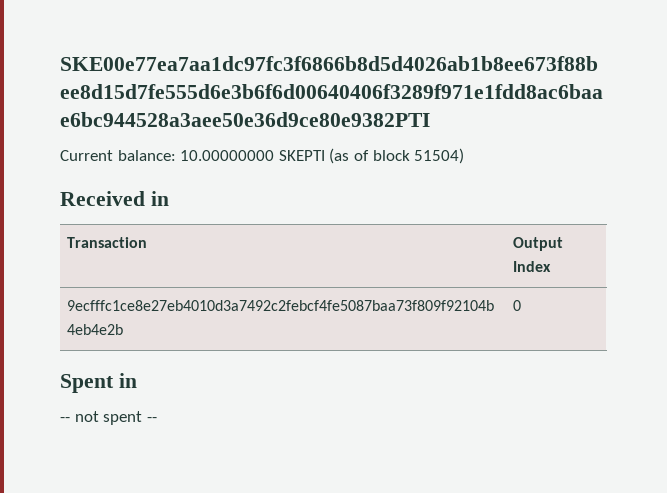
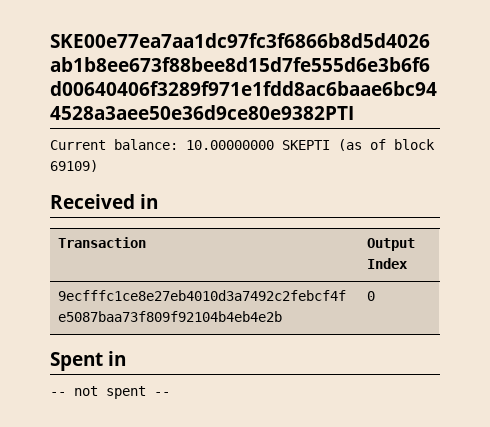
[414,148,465,164] 51504) -> [50,160,98,172] 69109)

